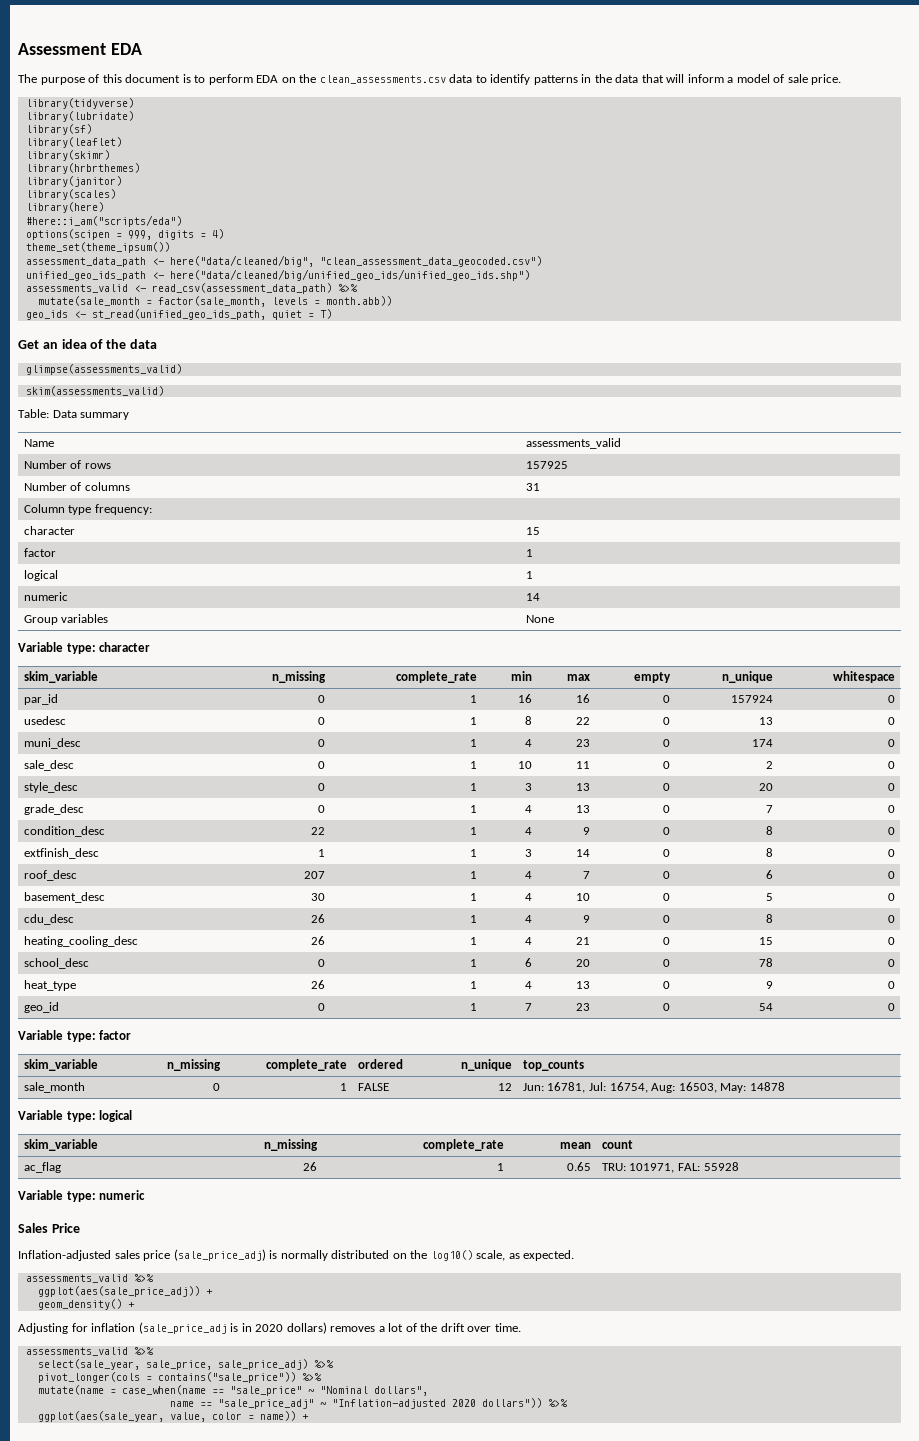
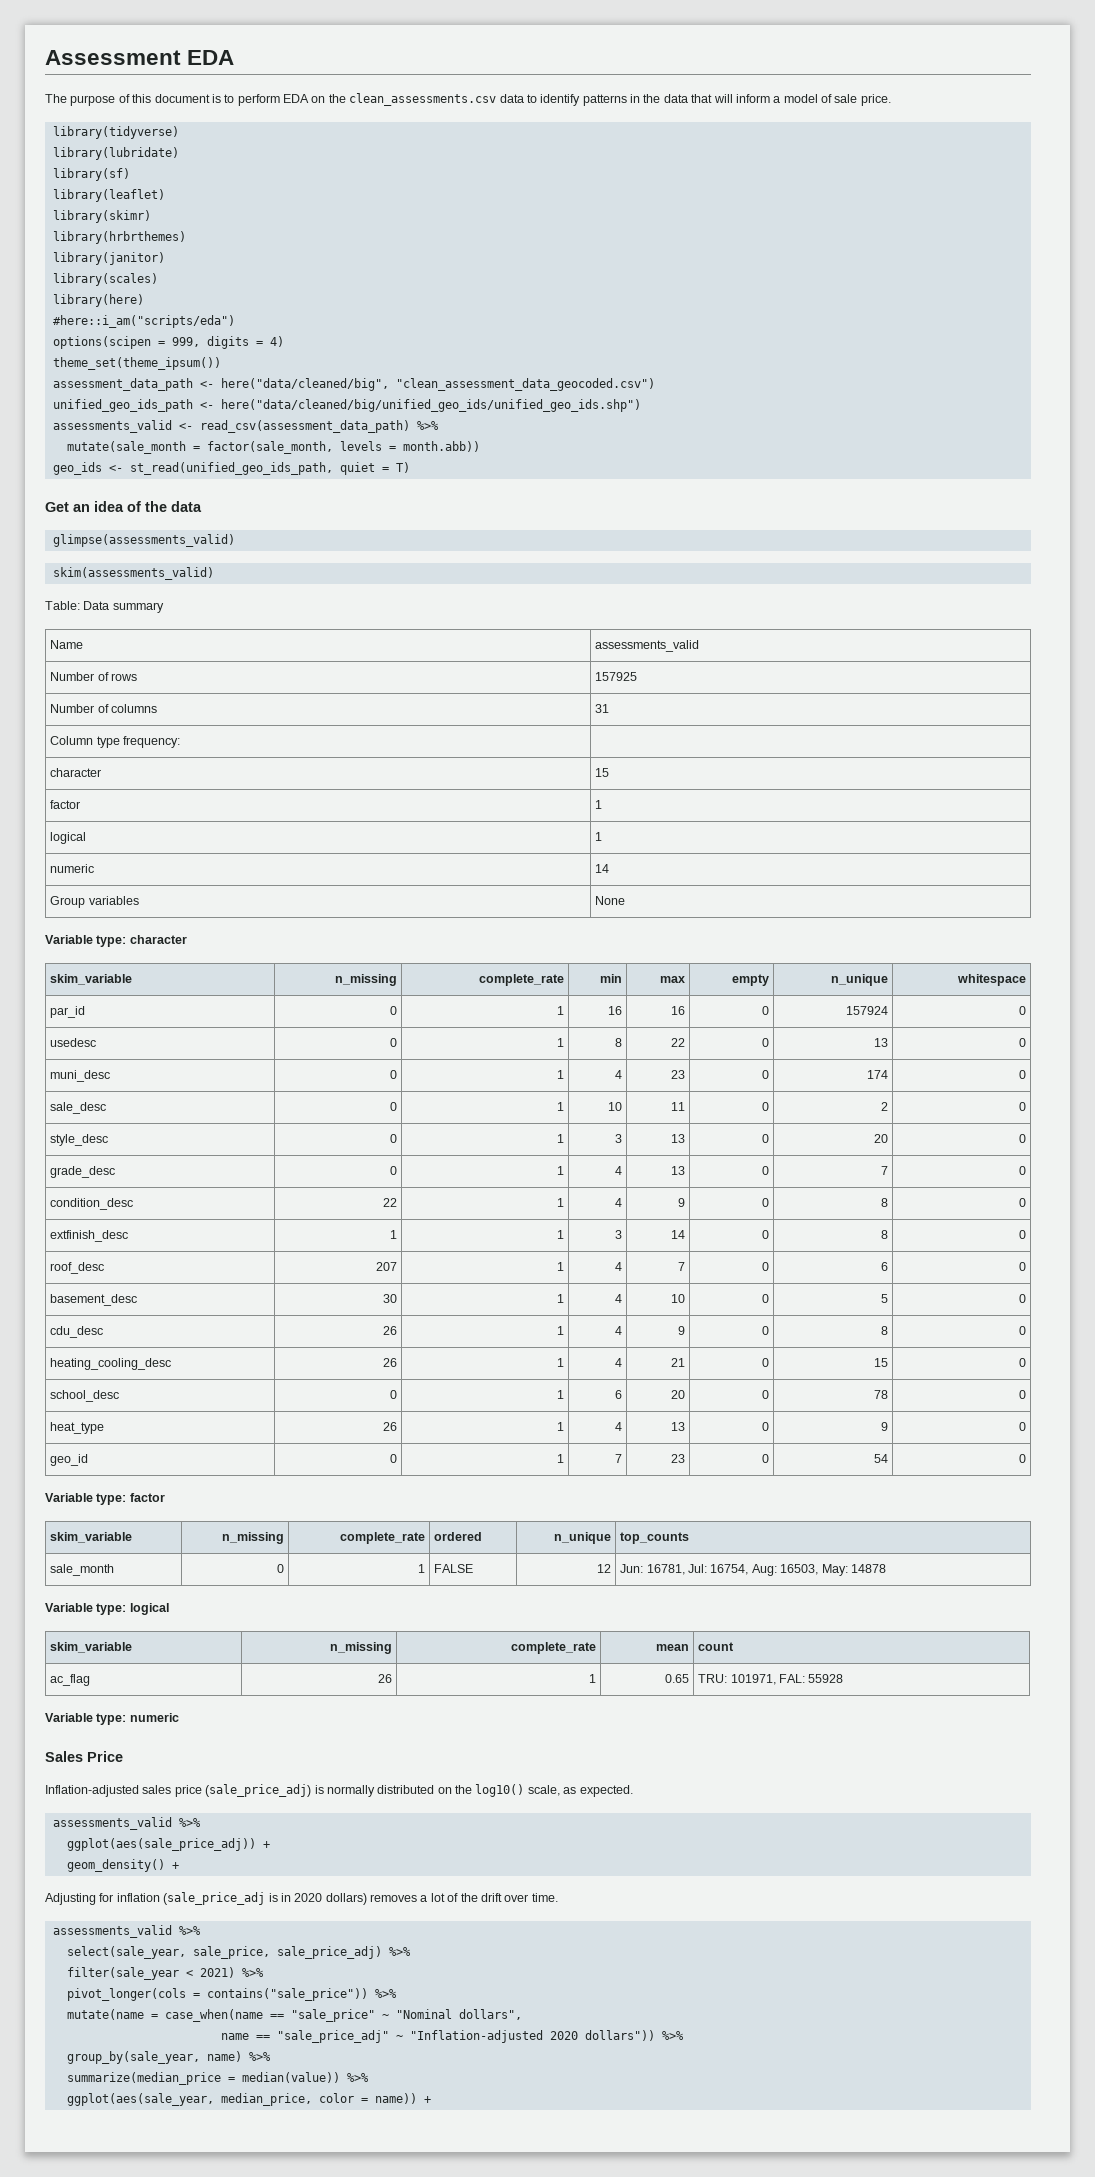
(334, 1364) none -> [66,1967,264,1980] // filter(sale_year < 2021) %>%
(568, 1403) none -> [66,2051,271,2064] [66,2072,369,2085] // group_by(sale_year, name) %>% // summarize(median_price = median(value)) %>%
[169,1412,206,1422] value, -> [220,2093,312,2106] median_price,

